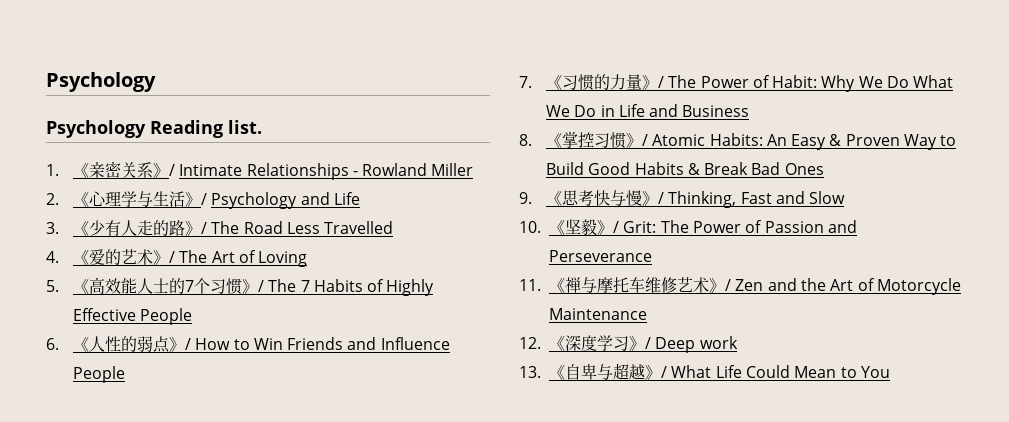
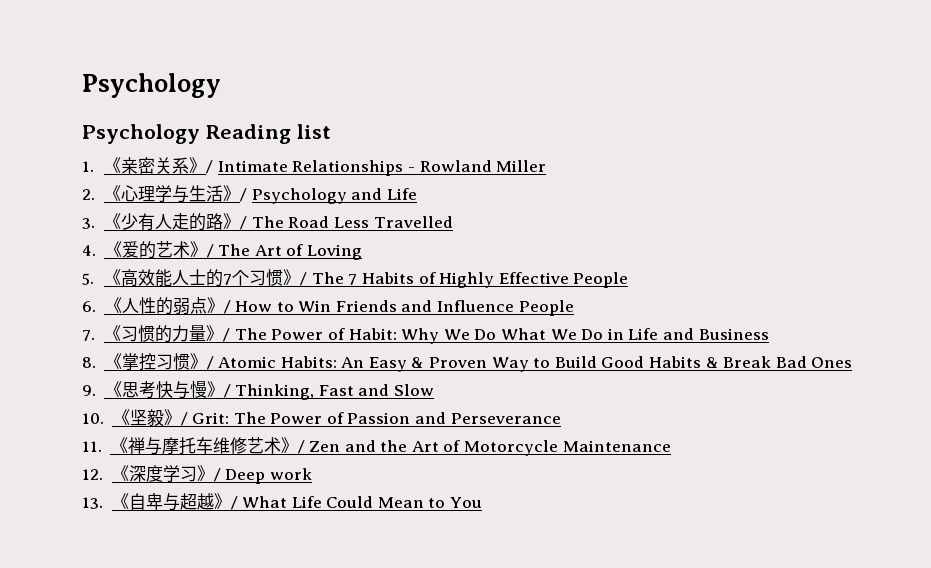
[228,120,262,134] list. -> [296,124,331,139] list

